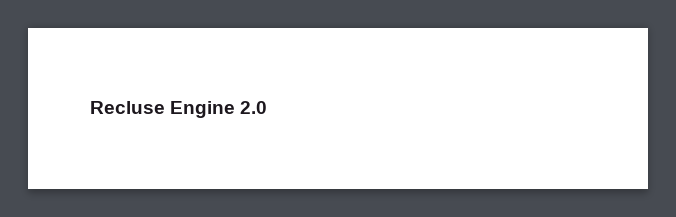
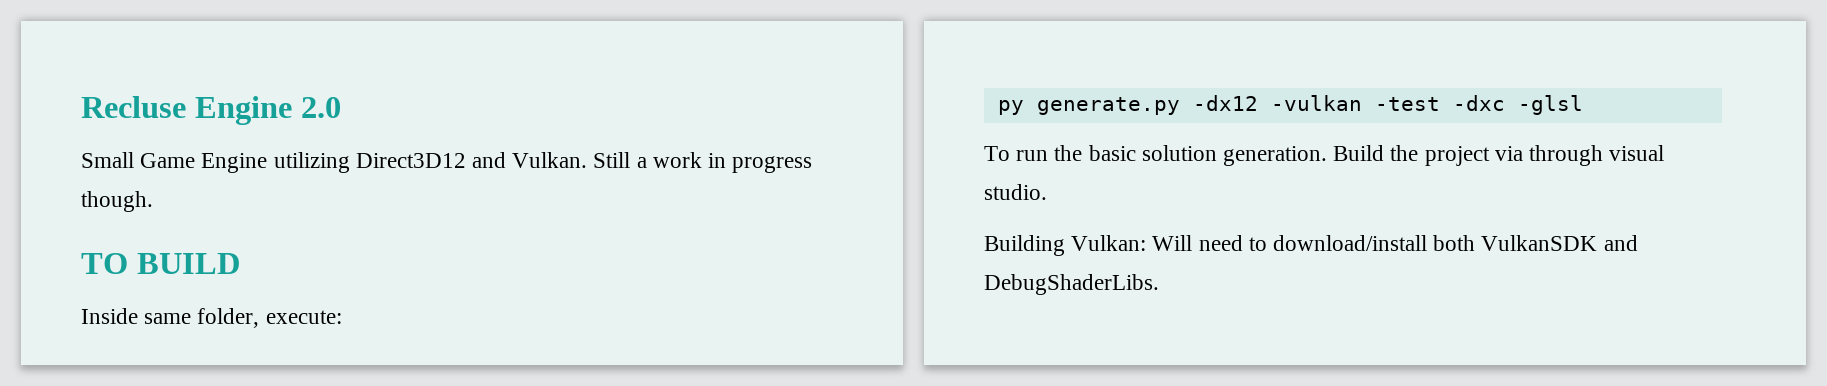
(268, 107) none -> [81,152,813,173] [81,191,153,212] [81,253,240,274] [81,308,342,328] [997,95,1583,115] [984,145,1665,166] [984,184,1047,200] [984,235,1638,256] [984,274,1159,295] // Small Game Engine utilizing Direct3D12 and Vulkan. Still a work in progress though. // TO BUILD // Inside same folder, execute: // py generate.py -dx12 -vulkan -test -dxc -glsl // To run the basic solution generation. Build the project via through visual studio. // Building Vulkan: Will need to download/install both VulkanSDK and DebugShaderLibs.

